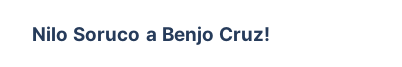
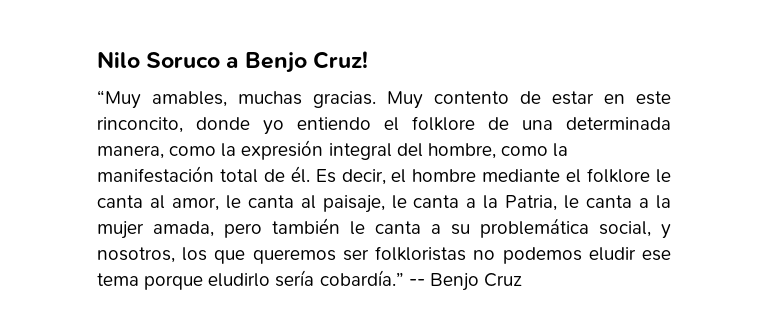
(271, 34) none -> [97,90,671,109] [97,116,671,135] [97,140,569,160] [97,166,671,185] [97,195,671,213] [97,218,671,239] [97,246,671,264] [97,270,522,291] // “Muy amables, muchas gracias. Muy contento de estar en este rinconcito, donde yo entiendo el folklore de una determinada manera, como la expresión integral del hombre, como la manifestación total de él. Es decir, el hombre mediante el folklore le canta al amor, le canta al paisaje, le canta a la Patria, le canta a la mujer amada, pero también le canta a su problemática social, y nosotros, los que queremos ser folkloristas no podemos eludir ese tema porque eludirlo sería cobardía.” -- Benjo Cruz

